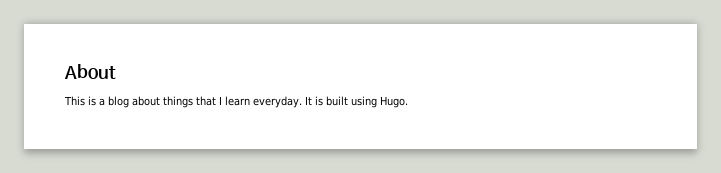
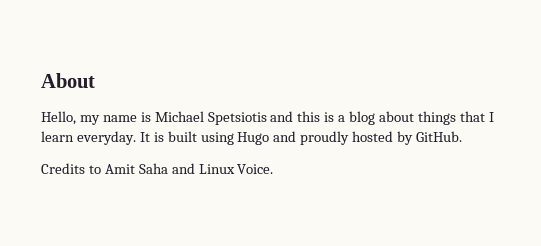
[64,96,85,106] This -> [41,111,321,125] Hello, my name is Michael Spetsiotis and this
[379,96,408,108] Hugo. -> [237,131,463,145] [41,163,274,174] Hugo and proudly hosted by GitHub. // Credits to Amit Saha and Linux Voice.

